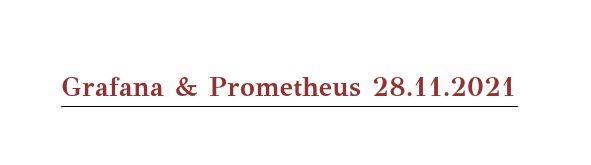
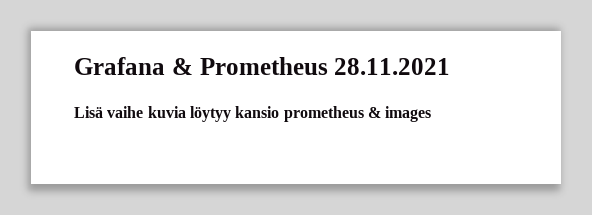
(516, 86) none -> [74,106,432,122] // Lisä vaihe kuvia löytyy kansio prometheus & images

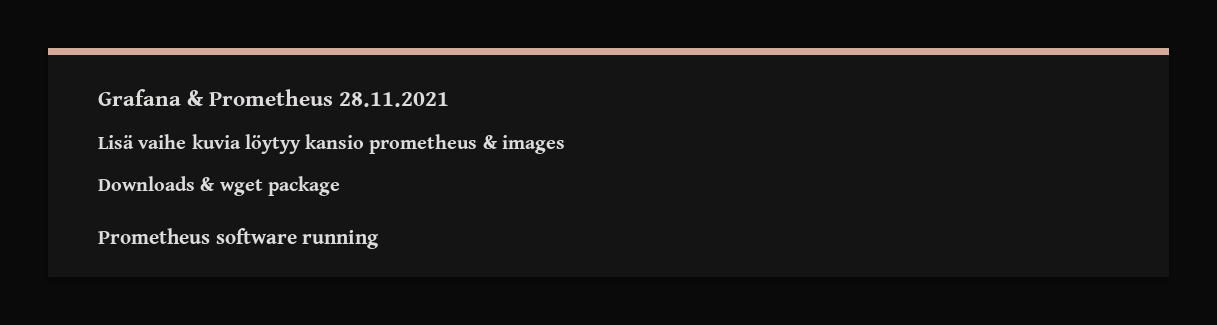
(432, 114) none -> [98,176,340,196] [98,228,380,249] // Downloads & wget package // Prometheus software running

